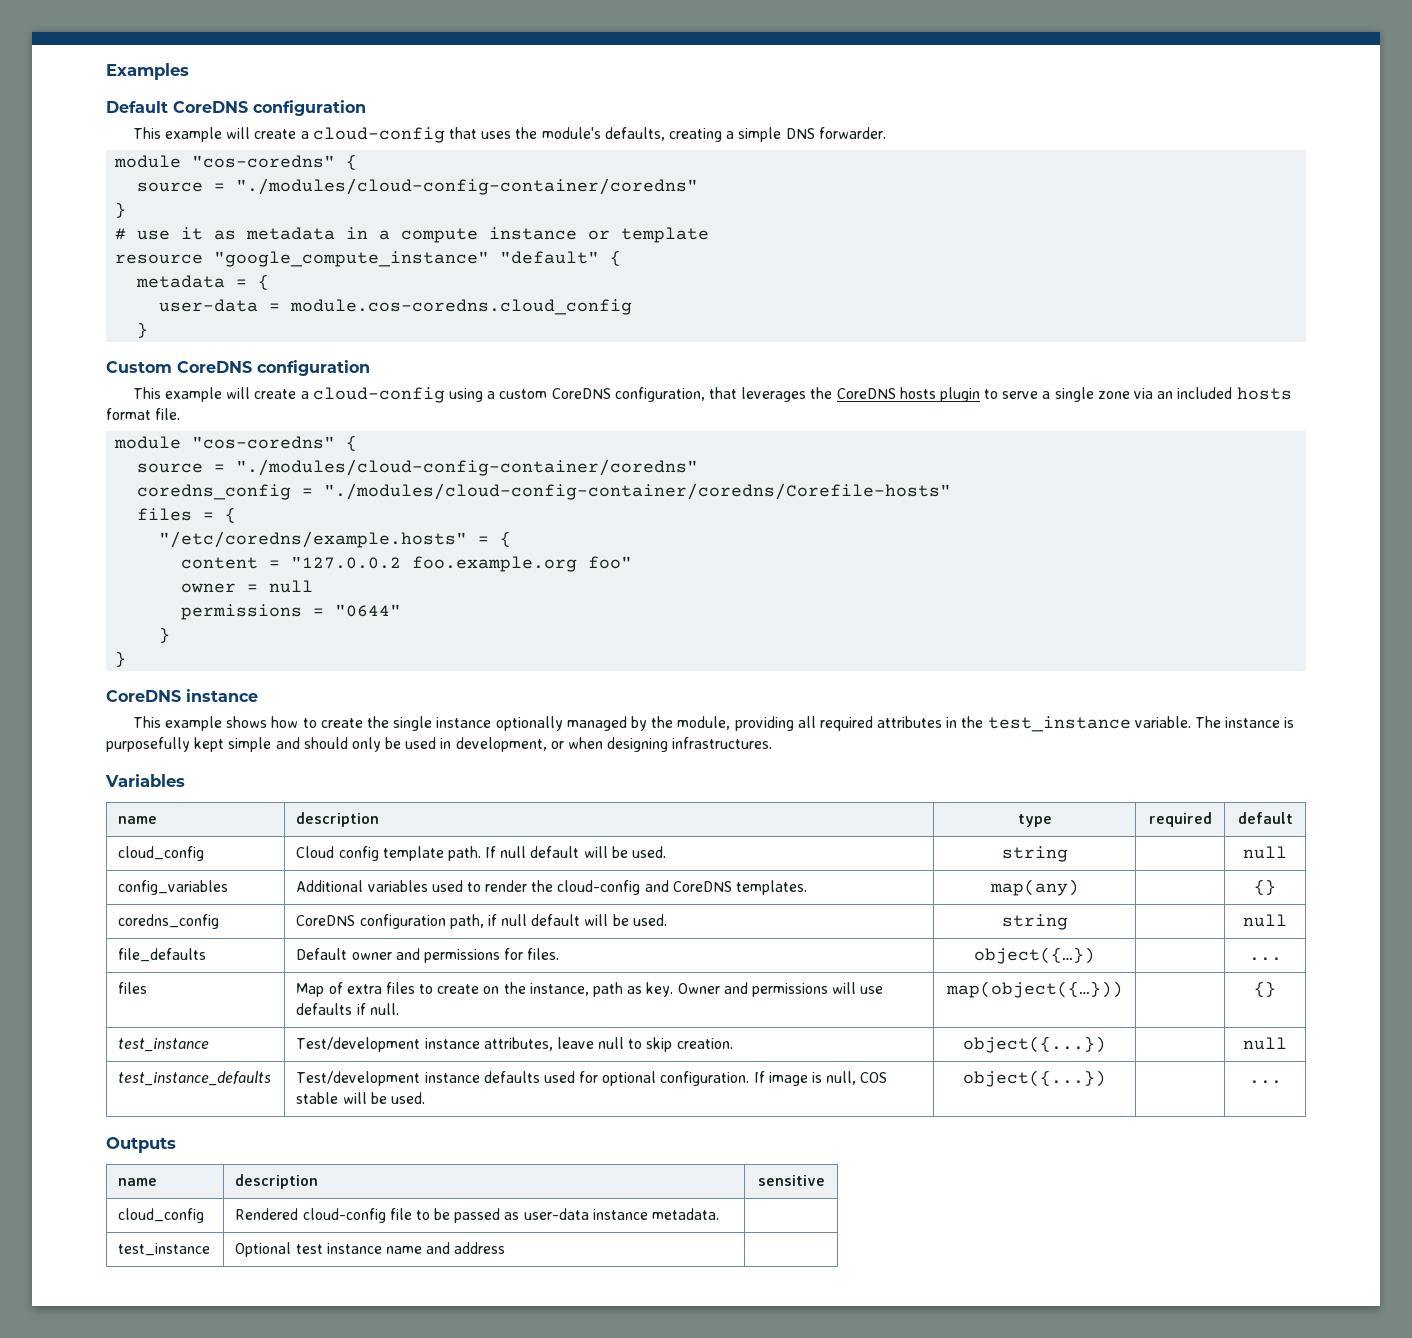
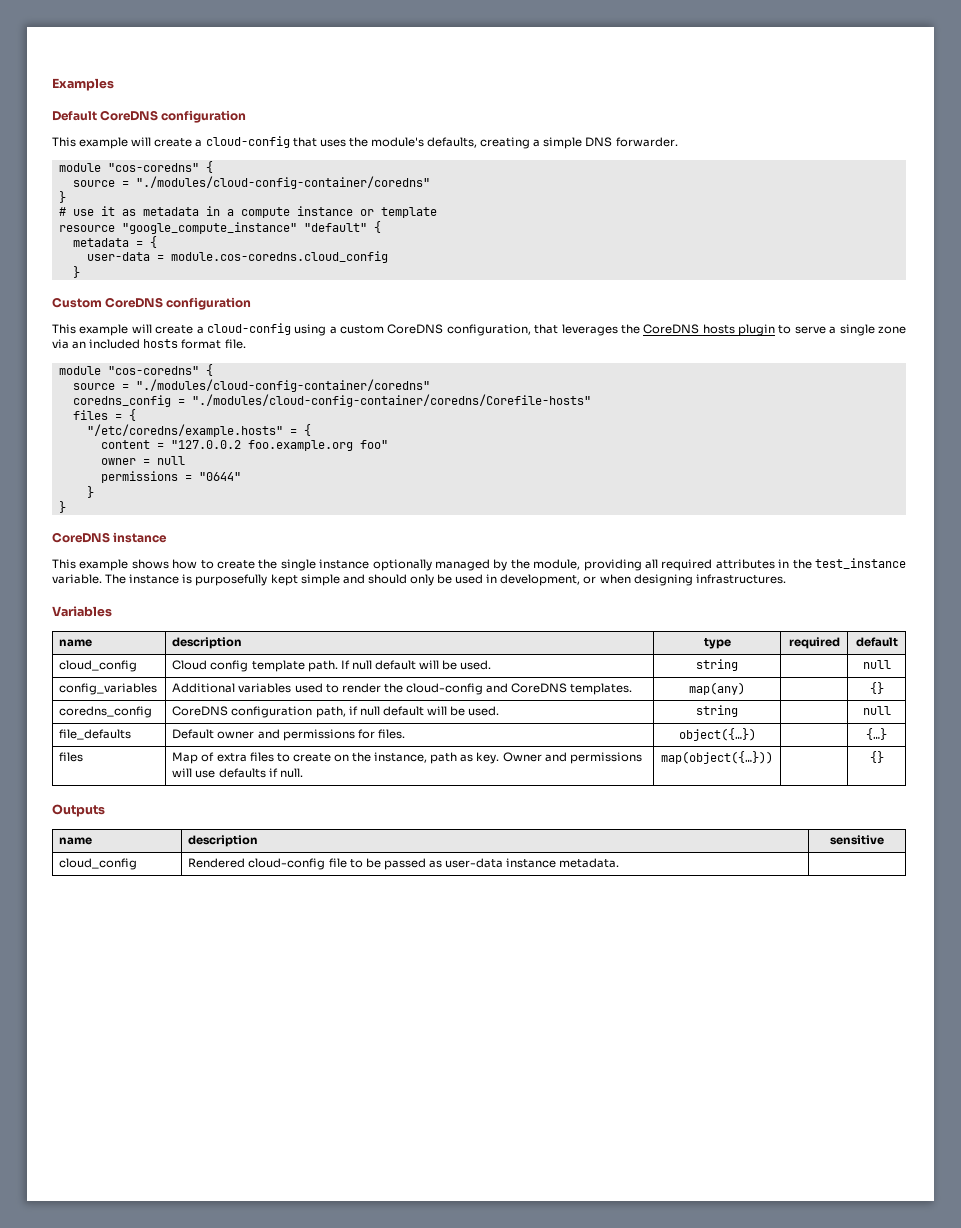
[1248,957,1282,961] ... -> [866,728,887,740] {…}
[118,1038,210,1052] [296,1037,733,1052] [963,1036,1106,1053] [1243,1037,1287,1050] [118,1071,272,1086] [296,1071,888,1086] [296,1092,425,1104] [963,1070,1106,1087] [1248,1080,1282,1084] // test_instance | Test/development instance attributes, leave null to skip creation. | object({...}) | | null // test_instance_defaults | Test/development instance defaults used for optional configuration. If image is null, COS stable will be used. | object({...}) | | ... -> (884, 757) none
[118,1243,211,1256] [235,1242,506,1257] // test_instance | Optional test instance name and address | -> (620, 863) none

